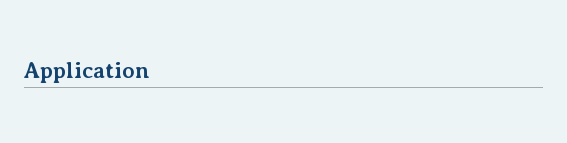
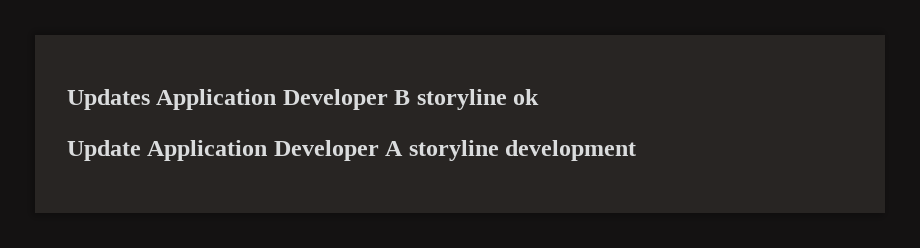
[23,62,150,83] Application -> [67,89,540,110] [67,140,637,161] Updates Application Developer B storyline ok // Update Application Developer A storyline development

